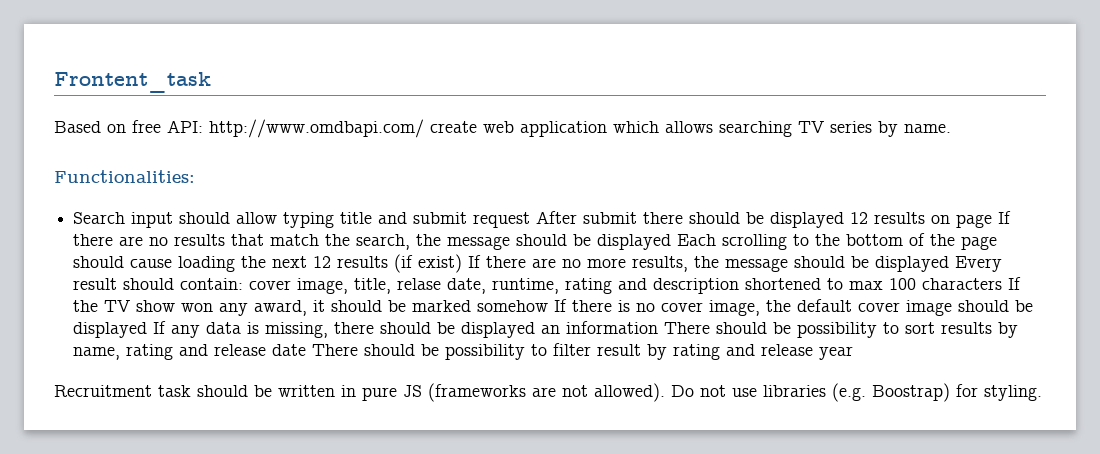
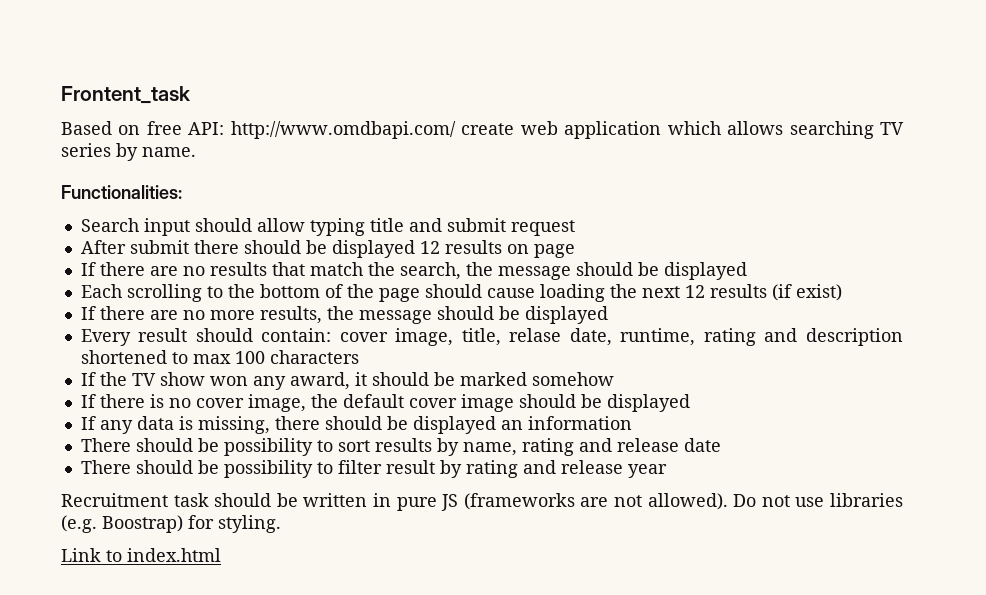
(531, 220) none -> (575, 228) //
(993, 221) none -> (575, 251) //
(672, 242) none -> (747, 271) //
(463, 263) none -> (842, 292) //
(950, 264) none -> (608, 315) //
(1003, 284) none -> (359, 357) //
(549, 306) none -> (614, 379) //
(148, 330) none -> (690, 403) //
(659, 327) none -> (632, 423) //
(307, 350) none -> (721, 445) //
(1042, 393) none -> [61,548,221,562] // Link to index.html

